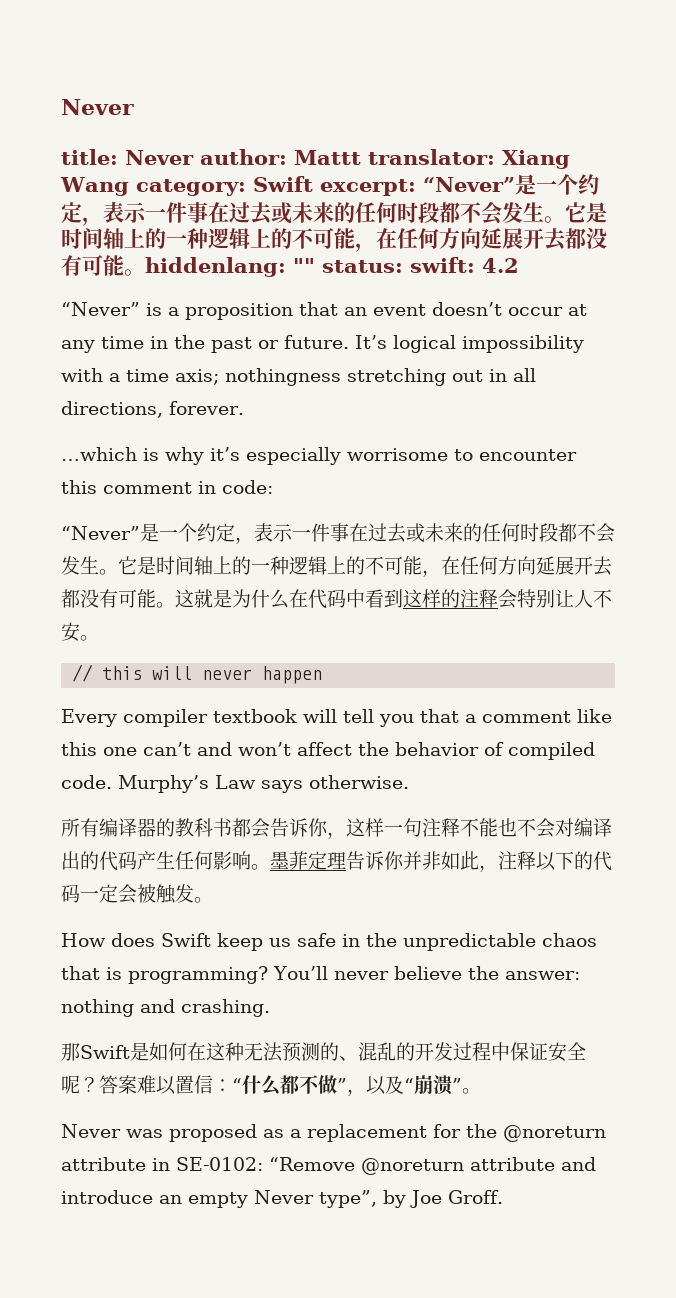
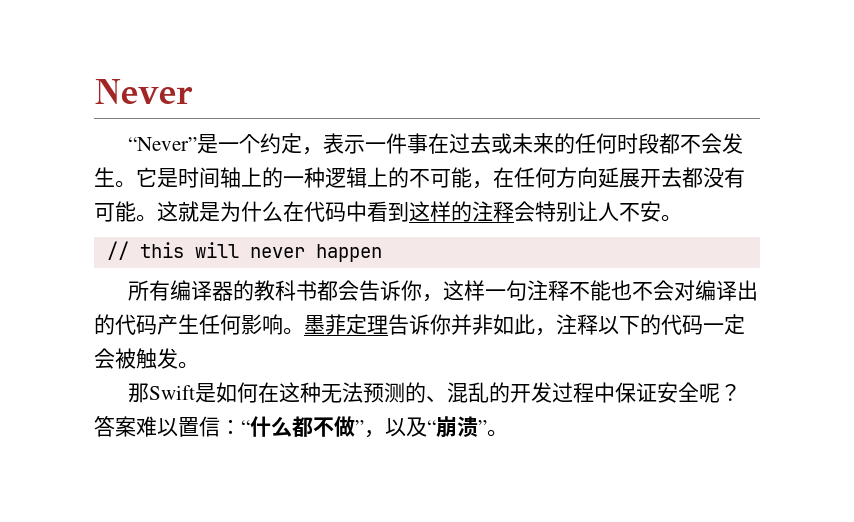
[61,99,134,115] [61,149,570,169] [60,174,599,196] [61,201,607,226] [61,228,607,252] [61,255,519,277] [61,302,587,320] [61,335,584,353] [61,368,536,386] [61,401,244,418] [61,447,577,465] [61,480,273,494] Never // title: Never author: Mattt translator: Xiang Wang category: Swift excerpt: “Never”是一个约定，表示一件事在过去或未来的任何时段都不会发生。它是时间轴上的一种逻辑上的不可能，在任何方向延展开去都没有可能。hiddenlang: "" status: swift: 4.2 // “Never” is a proposition that an event doesn’t occur at any time in the past or future. It’s logical impossibility with a time axis; nothingness stretching out in all directions, forever. // …which is why it’s especially worrisome to encounter this comment in code: -> [94,79,193,104] Never
[61,709,612,727] [61,742,595,760] [61,775,409,793] // Every compiler textbook will tell you that a comment like this one can’t and won’t affect the behavior of compiled code. Murphy’s Law says otherwise. -> (382, 253) none
[61,933,597,951] [61,966,580,984] [61,999,270,1017] // How does Swift keep us safe in the unpredictable chaos that is programming? You’ll never believe the answer: nothing and crashing. -> (199, 365) none
[61,1124,606,1142] [61,1157,596,1175] [61,1190,503,1208] // Never was proposed as a replacement for the @noreturn attribute in SE-0102: “Remove @noreturn attribute and introduce an empty Never type”, by Joe Groff. -> (508, 433) none

